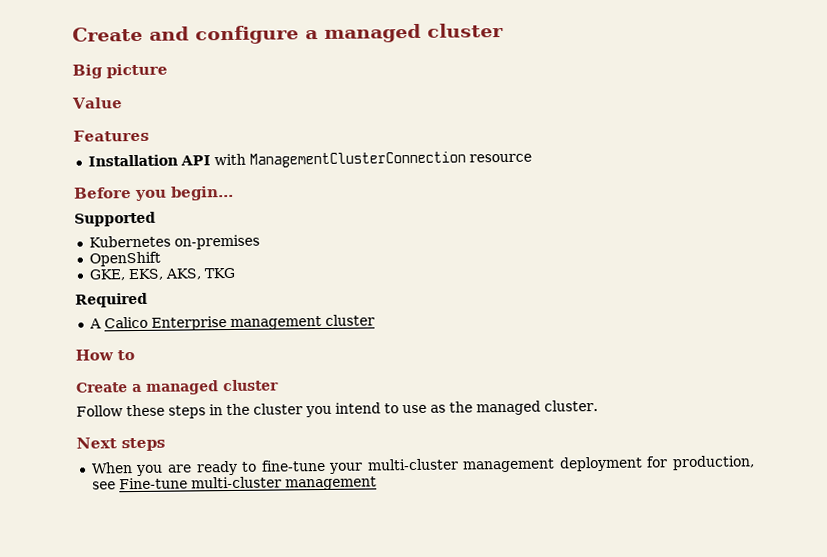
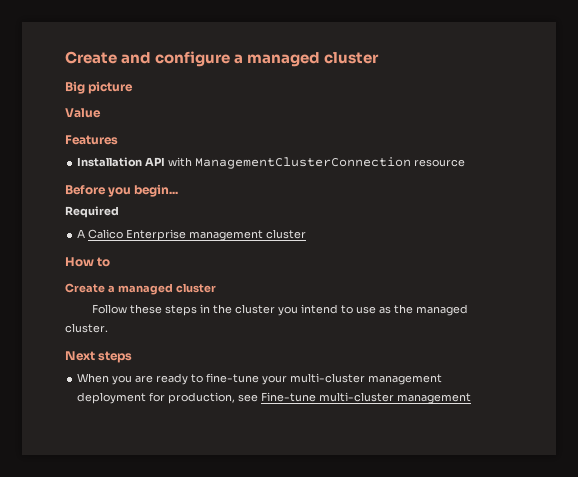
[74,211,156,227] [88,234,260,250] [88,251,161,267] [88,267,235,281] // Supported // Kubernetes on-premises // OpenShift // GKE, EKS, AKS, TKG -> (179, 190) none

